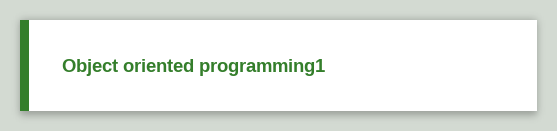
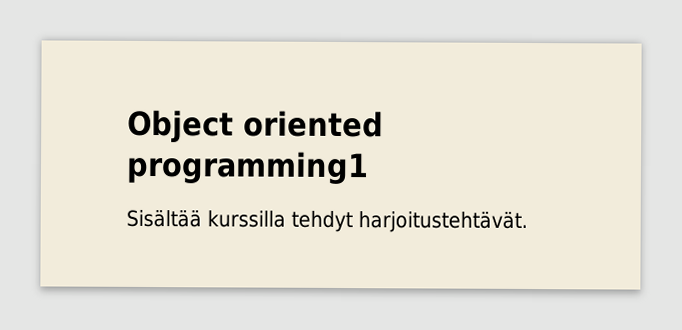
(325, 67) none -> [126,209,528,233] // Sisältää kurssilla tehdyt harjoitustehtävät.

